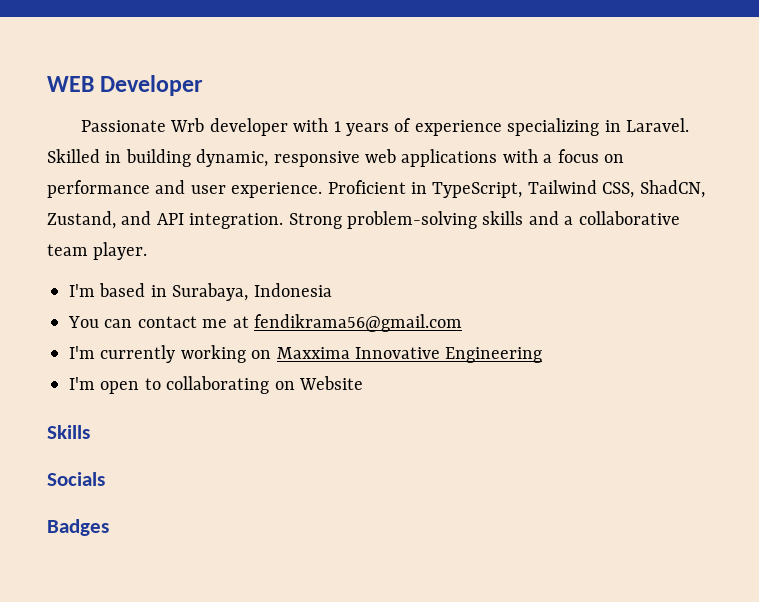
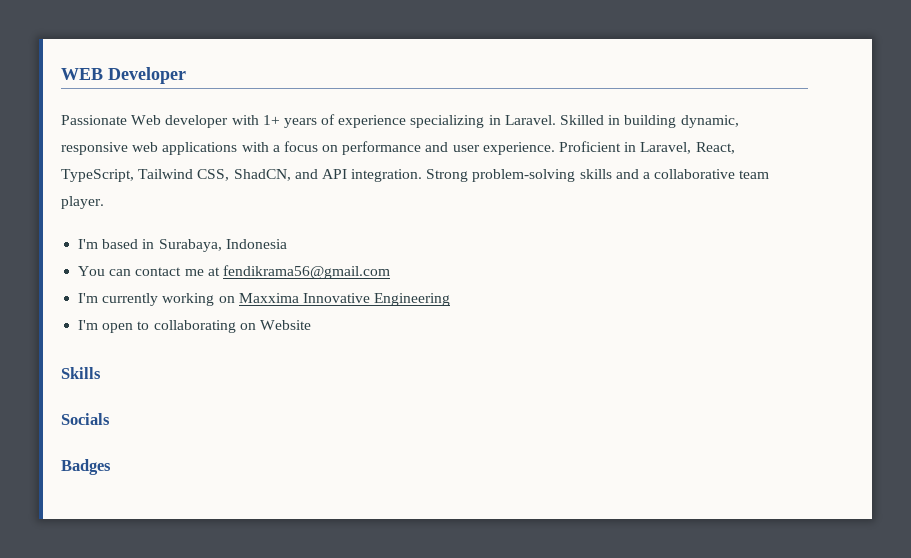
[170,118,205,132] Wrb -> [131,115,162,125] Web
[333,121,341,132] 1 -> [262,115,280,125] 1+
(427, 188) none -> [640,142,735,154] Laravel, React,
[47,211,116,229] Zustand, -> (291, 175) none

